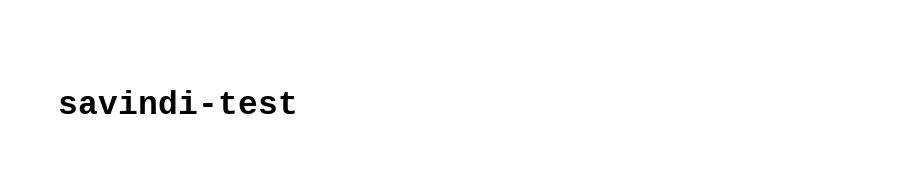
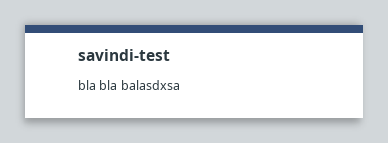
(298, 102) none -> [78,80,180,90] // bla bla balasdxsa

